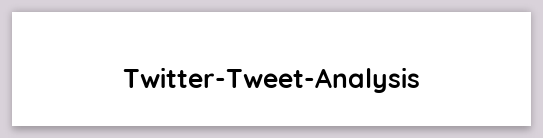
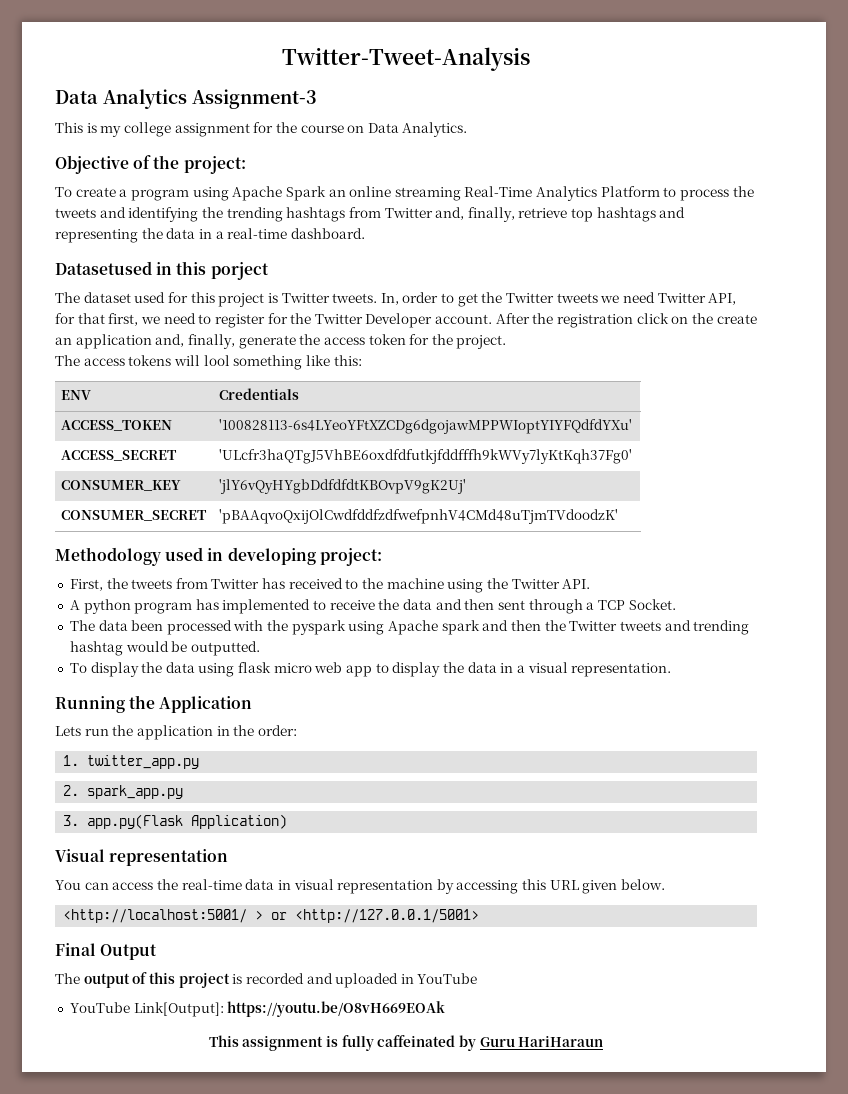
(420, 80) none -> [55,89,317,109] [55,122,468,137] [55,155,246,174] [55,186,754,201] [55,207,686,222] [55,228,365,243] [55,261,269,280] [55,292,737,307] [55,313,757,328] [55,334,507,349] [55,355,362,370] [61,390,92,400] [219,388,300,400] [61,420,173,431] [219,419,633,434] [61,450,178,461] [219,449,633,464] [61,480,182,491] [219,479,467,494] [61,510,208,521] [219,509,619,524] [55,547,382,566] [69,578,591,593] [69,599,676,614] [69,620,750,635] [69,641,260,656] [69,662,672,677] [55,695,253,713] [55,725,297,740] [63,755,200,769] [63,785,184,799] [63,814,288,829] [55,849,229,866] [55,879,666,894] [63,909,480,923] [55,943,158,960] [55,972,478,988] [69,1001,446,1017] [208,1035,604,1051] // Data Analytics Assignment-3 // This is my college assignment for the course on Data Analytics. // Objective of the project: // To create a program using Apache Spark an online streaming Real-Time Analytics Platform to process the tweets and identifying the trending hashtags from Twitter and, finally, retrieve top hashtags and representing the data in a real-time dashboard. // Datasetused in this porject // The dataset used for this project is Twitter tweets. In, order to get the Twitter tweets we need Twitter API, for that first, we need to register for the Twitter Developer account. After the registration click on the create an application and, finally, generate the access token for the project. // The access tokens will lool something like this: // ENV | Credentials // ACCESS_TOKEN | '100828113-6s4LYeoYFtXZCDg6dgojawMPPWIoptYIYFQdfdYXu' // ACCESS_SECRET | 'ULcfr3haQTgJ5VhBE6oxdfdfutkjfddfffh9kWVy7lyKtKqh37Fg0' // CONSUMER_KEY | 'jlY6vQyHYgbDdfdfdtKBOvpV9gK2Uj' // CONSUMER_SECRET | 'pBAAqvoQxijOlCwdfddfzdfwefpnhV4CMd48uTjmTVdoodzK' // Methodology used in developing project: // First, the tweets from Twitter has received to the machine using the Twitter API. // A python program has implemented to receive the data and then sent through a TCP Socket. // The data been processed with the pyspark using Apache spark and then the Twitter tweets and trending hashtag would be outputted. // To display the data using flask micro web app to display the data in a visual representation. // Running the Application // Lets run the application in the order: // 1. twitter_app.py // 2. spark_app.py // 3. app.py(Flask Application) // Visual representation // You can access the real-time data in visual representation by accessing this URL given below. // <http://localhost:5001/ > or <http://127.0.0.1/5001> // Final Output // The output of this project is recorded and uploaded in YouTube // YouTube Link[Output]: https://youtu.be/O8vH669EOAk // This assignment is fully caffeinated by Guru HariHaraun

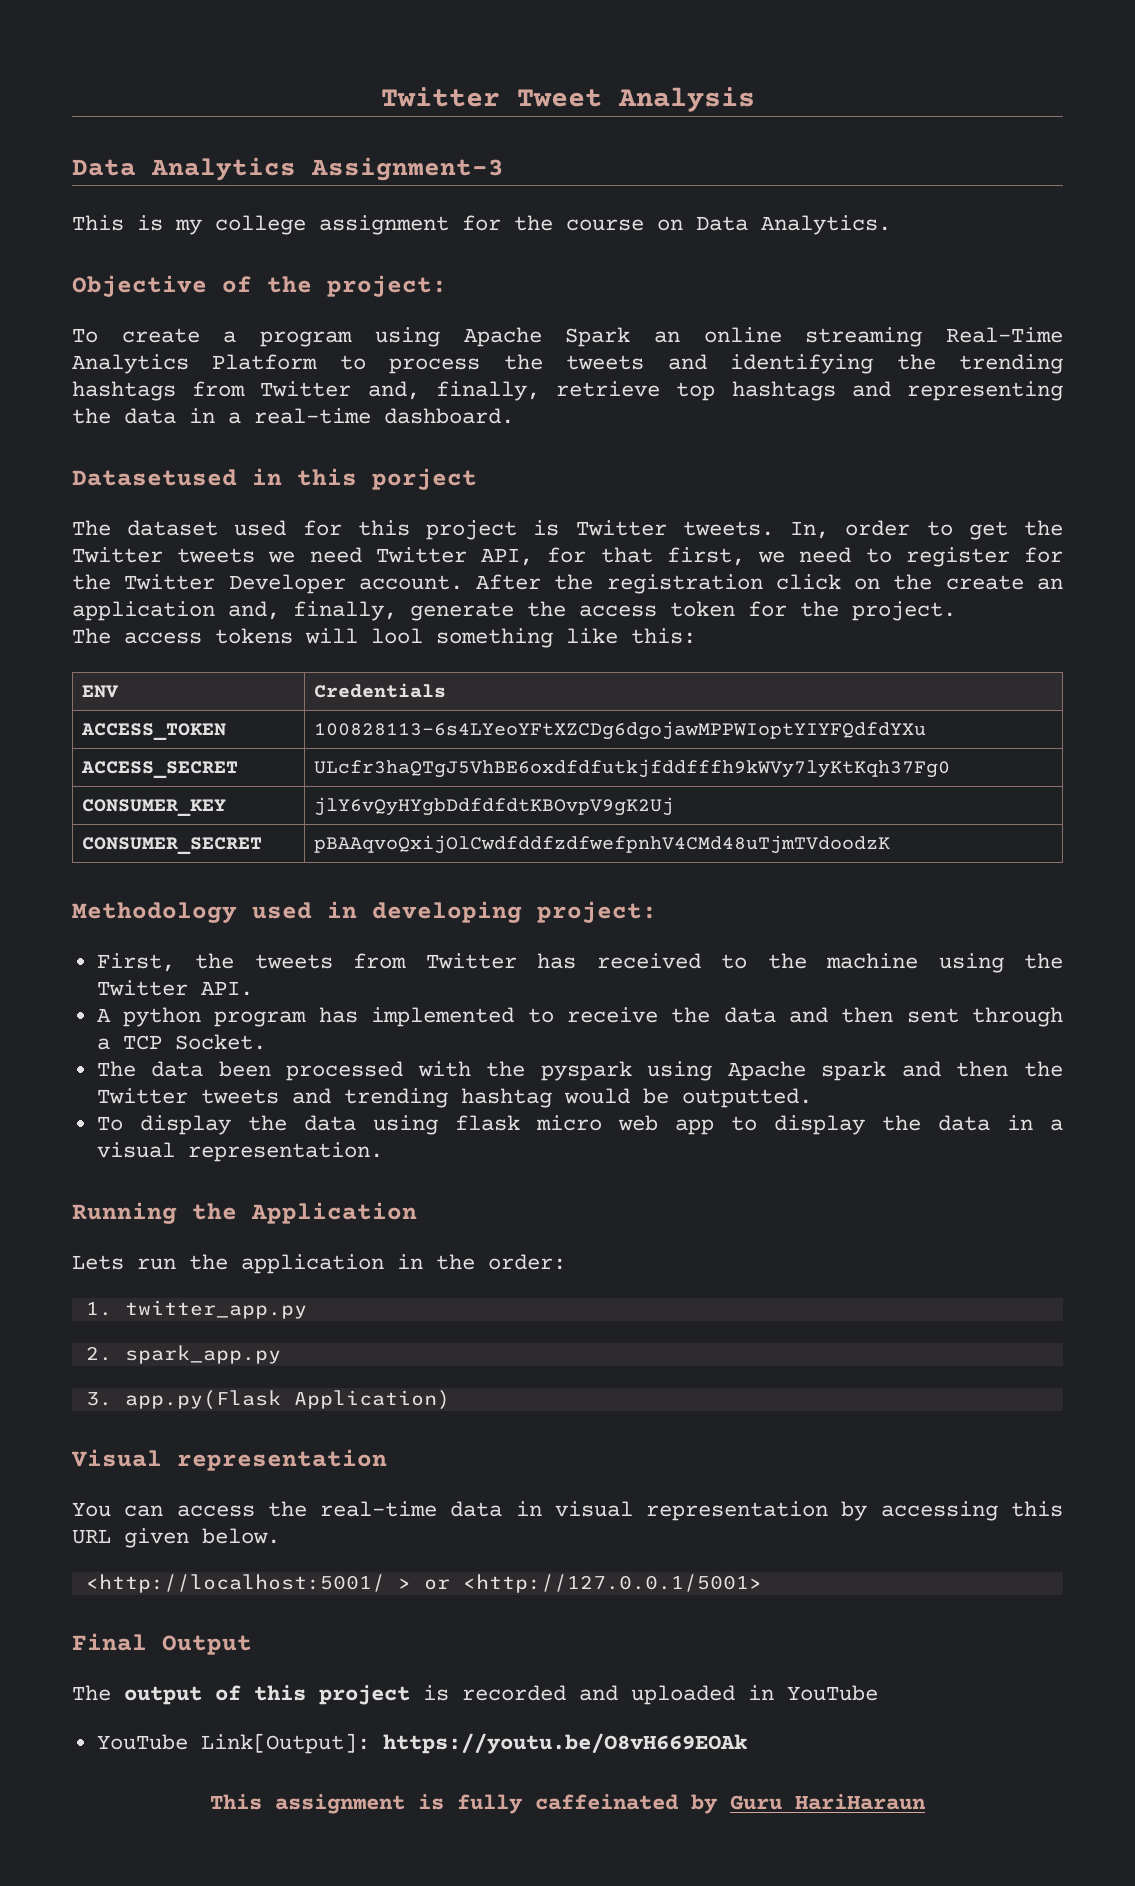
[282,47,530,71] Twitter-Tweet-Analysis -> [380,87,755,112] Twitter Tweet Analysis
[219,419,633,434] '100828113-6s4LYeoYFtXZCDg6dgojawMPPWIoptYIYFQdfdYXu' -> [314,721,927,740] 100828113-6s4LYeoYFtXZCDg6dgojawMPPWIoptYIYFQdfdYXu
[219,449,633,464] 'ULcfr3haQTgJ5VhBE6oxdfdfutkjfddfffh9kWVy7lyKtKqh37Fg0' -> [314,759,951,778] ULcfr3haQTgJ5VhBE6oxdfdfutkjfddfffh9kWVy7lyKtKqh37Fg0
[219,479,467,494] 'jlY6vQyHYgbDdfdfdtKBOvpV9gK2Uj' -> [314,797,675,816] jlY6vQyHYgbDdfdfdtKBOvpV9gK2Uj
[219,509,619,524] 'pBAAqvoQxijOlCwdfddfzdfwefpnhV4CMd48uTjmTVdoodzK' -> [314,835,891,854] pBAAqvoQxijOlCwdfddfzdfwefpnhV4CMd48uTjmTVdoodzK

